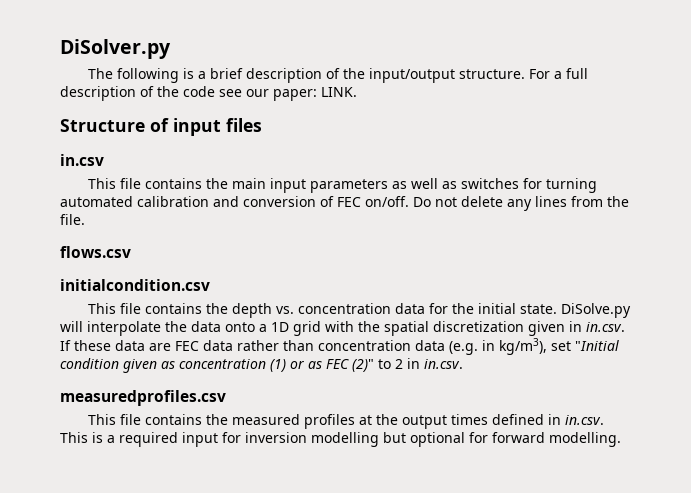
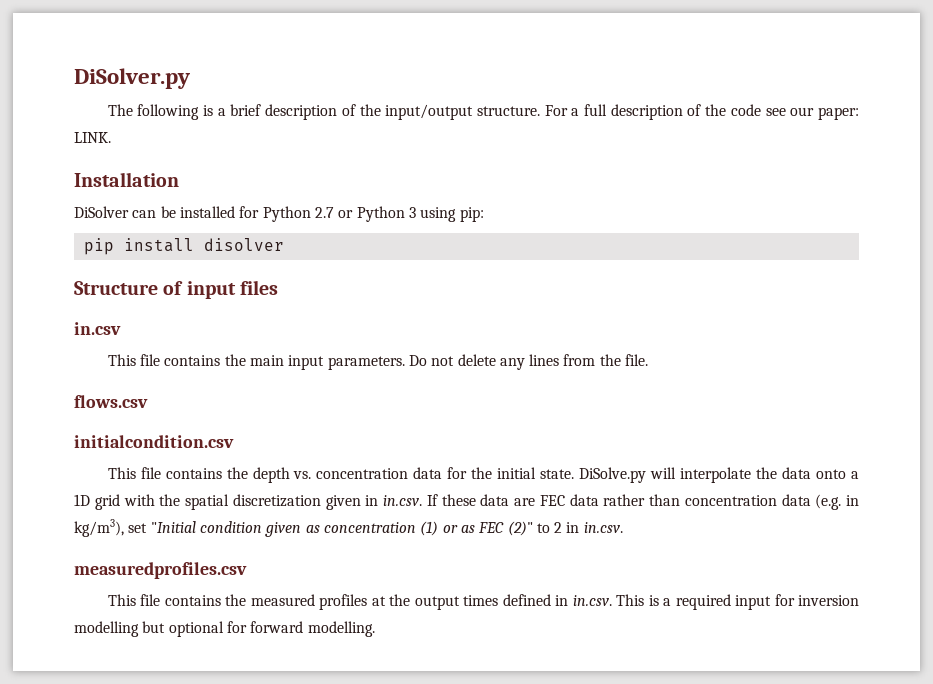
(357, 92) none -> [74,172,179,187] [74,206,484,222] [83,238,284,255] // Installation // DiSolver can be installed for Python 2.7 or Python 3 using pip: // pip install disolver
[309,178,597,193] [60,196,409,207] parameters as well as switches for turning automated calibration and conversion of FEC on/off. -> [327,356,405,370] parameters.

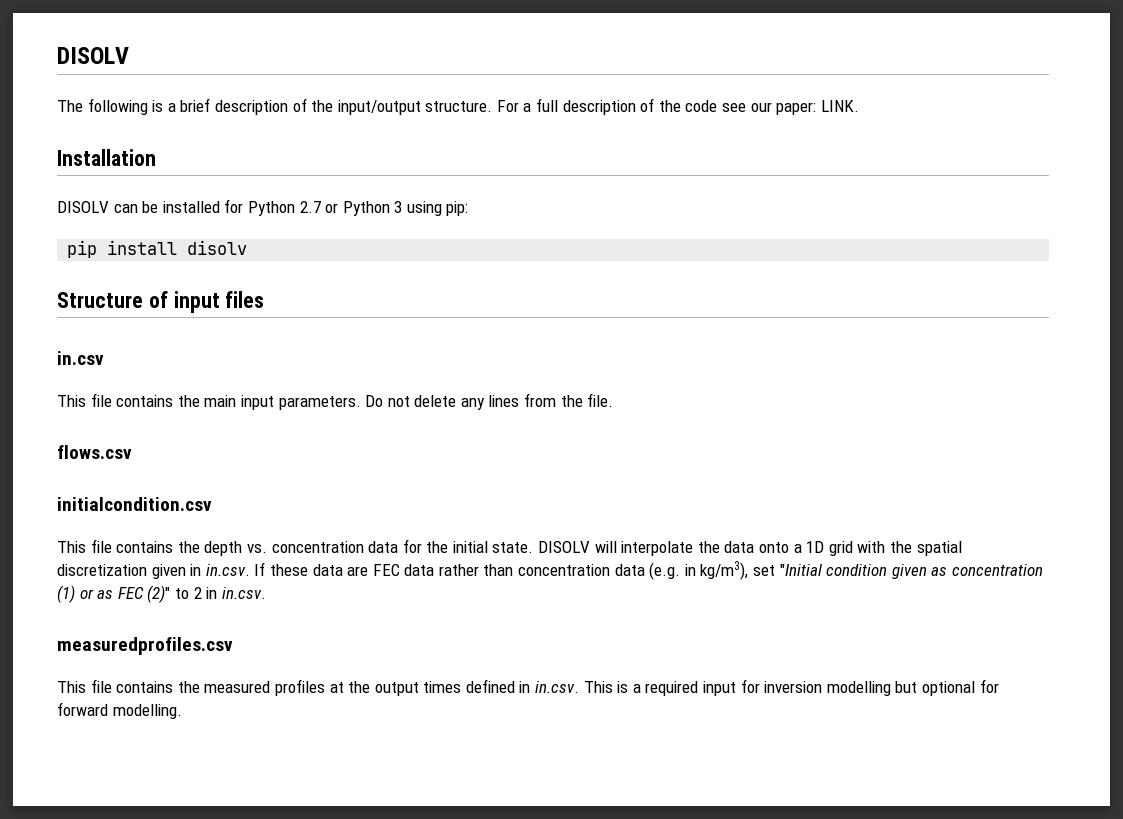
[74,68,190,89] DiSolver.py -> [57,47,129,64] DISOLV
[74,206,129,218] DiSolver -> [57,201,109,213] DISOLV
[203,238,284,251] disolver -> [187,240,248,255] disolv
[579,467,647,483] DiSolve.py -> [538,541,591,553] DISOLV

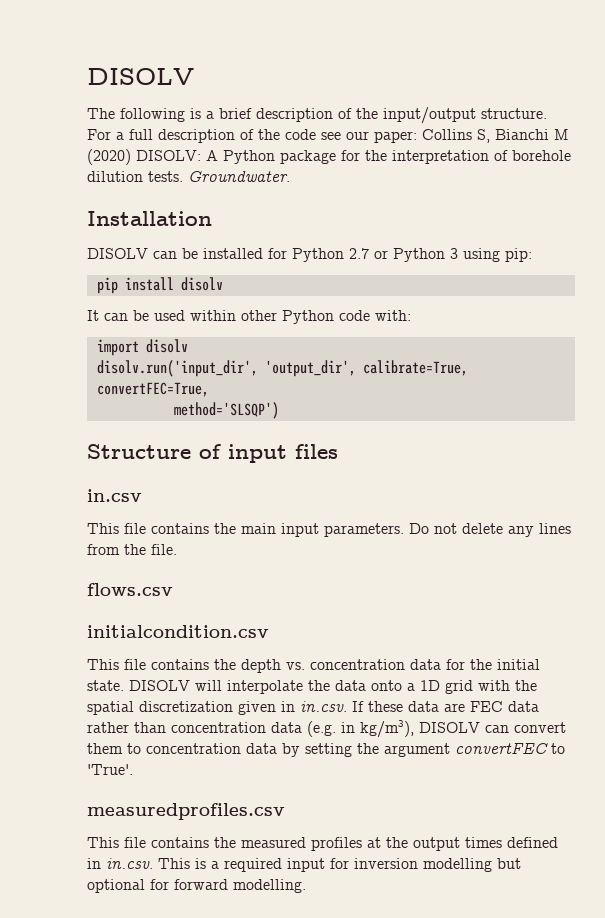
[820,100,859,112] LINK. -> [422,129,569,143] [87,149,571,165] [87,171,290,182] Collins S, Bianchi M (2020) DISOLV: A Python package for the interpretation of borehole dilution tests. Groundwater.
(248, 247) none -> [87,310,411,324] [96,339,188,356] [96,360,468,377] [96,382,209,397] [173,402,279,419] // It can be used within other Python code with: // import disolv // disolv.run('input_dir', 'output_dir', calibrate=True, convertFEC=True, // method='SLSQP')
[753,564,1043,579] [57,585,266,603] set "Initial condition given as concentration (1) or as FEC (2)" to 2 in in.csv. -> [419,722,566,733] [87,743,565,757] [87,764,133,775] DISOLV can convert them to concentration data by setting the argument convertFEC to 'True'.

